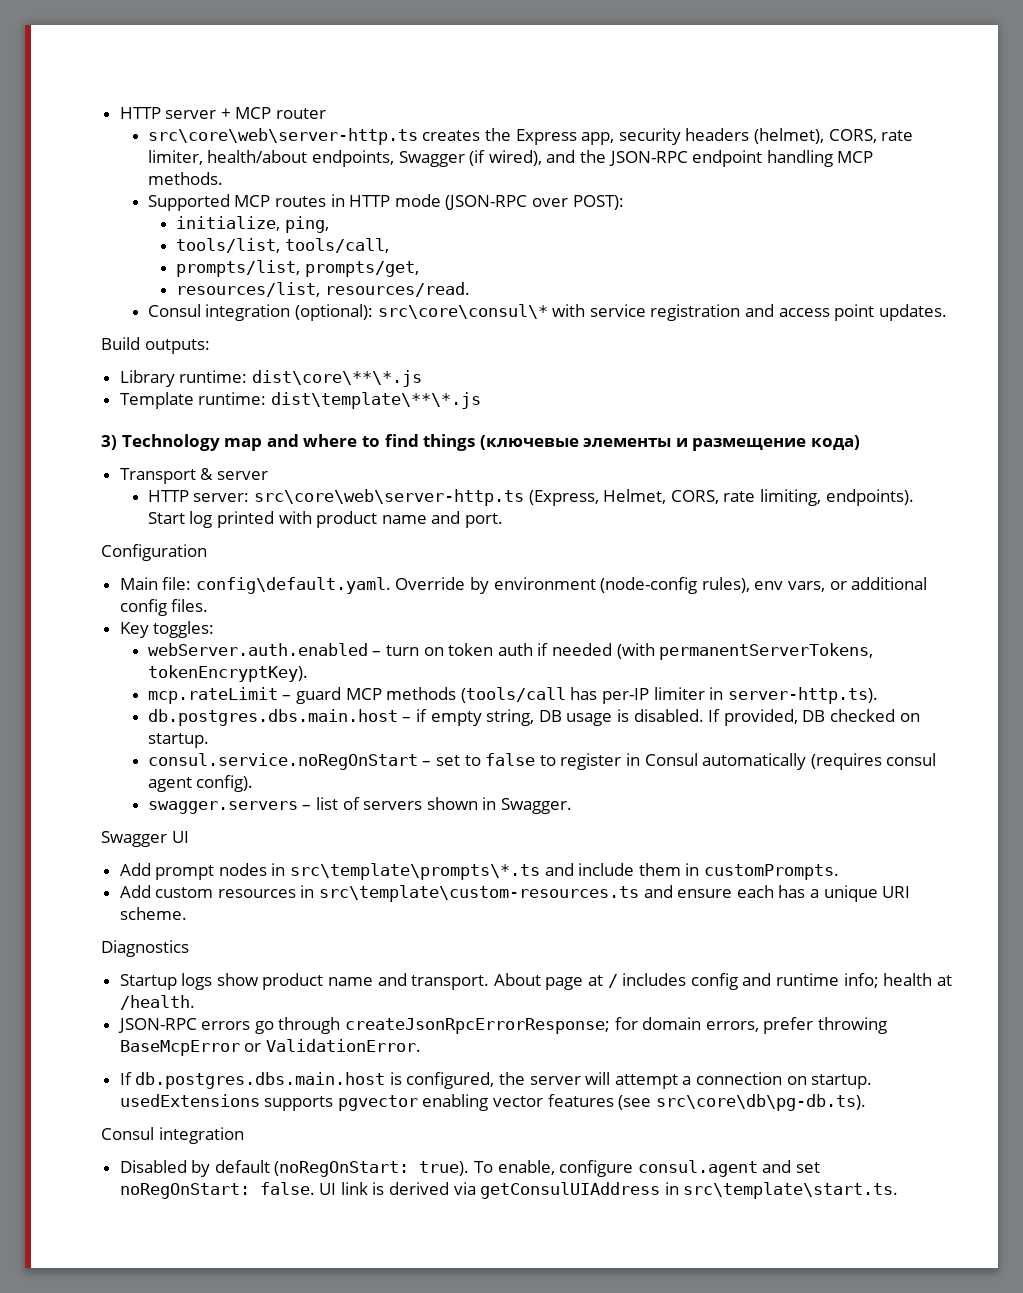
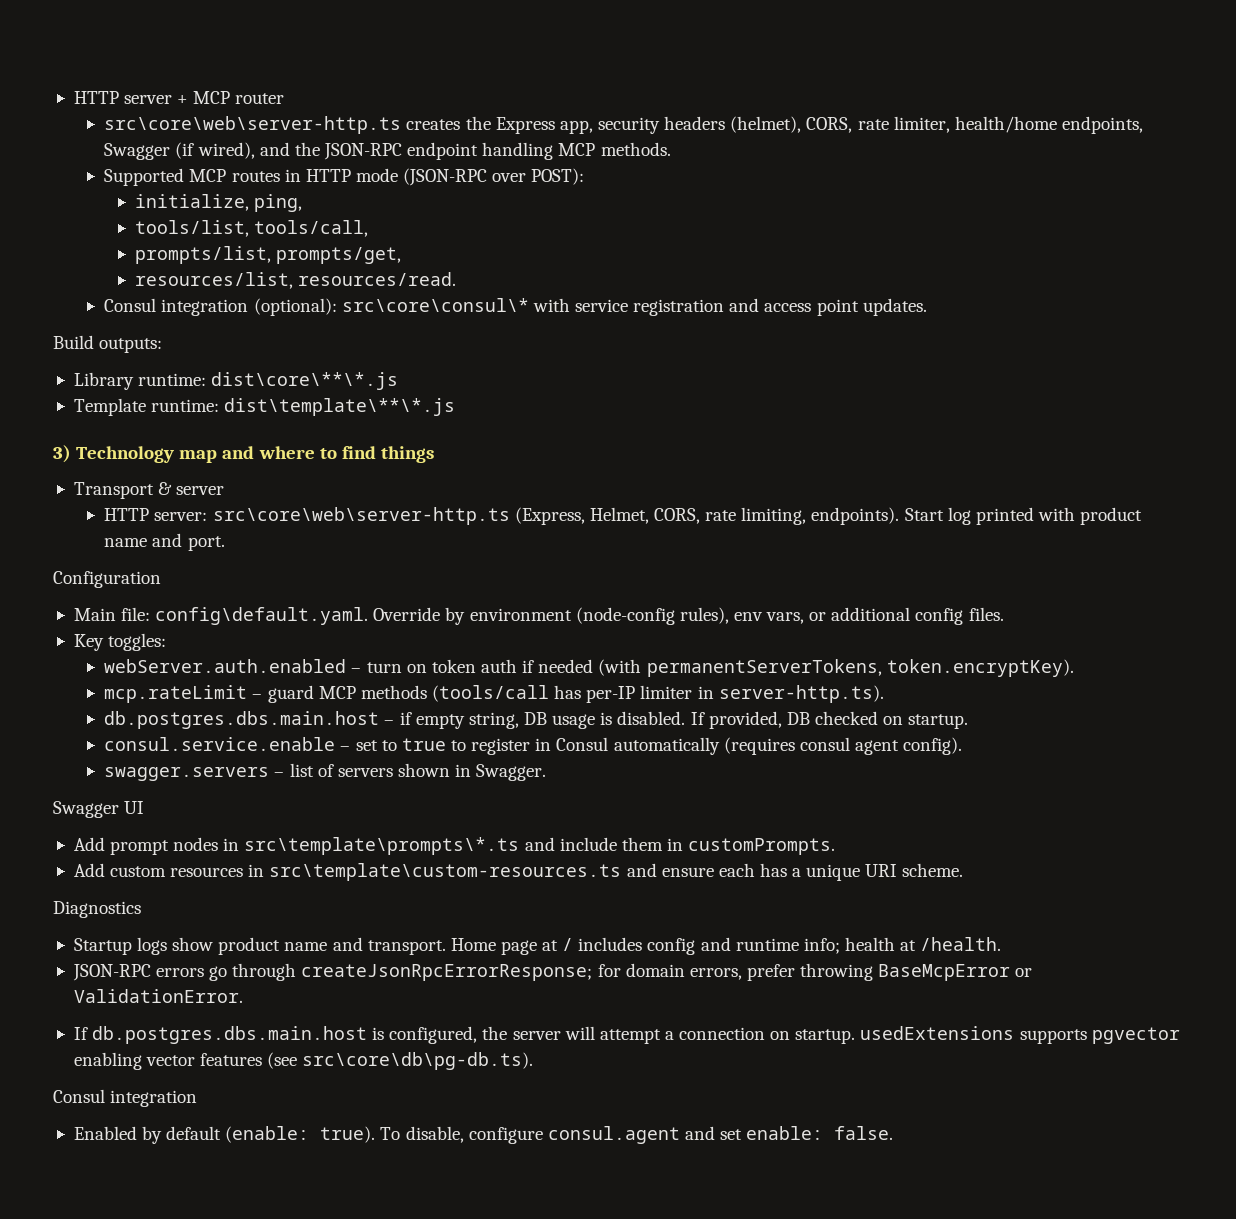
[207,150,308,163] health/about -> [954,116,1057,133] health/home
[479,435,861,451] (ключевые элементы и размещение кода) -> (434, 454) none
[147,665,308,682] tokenEncryptKey). -> [886,659,1074,677] token.encryptKey).
[147,753,418,770] consul.service.noRegOnStart -> [104,737,336,751] consul.service.enable
[485,753,536,766] false -> [401,738,446,751] true
[493,973,541,986] About -> [450,938,496,951] Home
[119,1160,187,1173] Disabled -> [73,1126,137,1140] Enabled
[274,1161,410,1177] (noRegOnStart: -> [225,1126,310,1143] (enable:
[497,1160,555,1175] enable, -> [405,1126,464,1143] disable,
[119,1182,899,1199] noRegOnStart: false. UI link is derived via getConsulUIAddress in src\template\start.ts. -> [746,1126,894,1140] enable: false.

